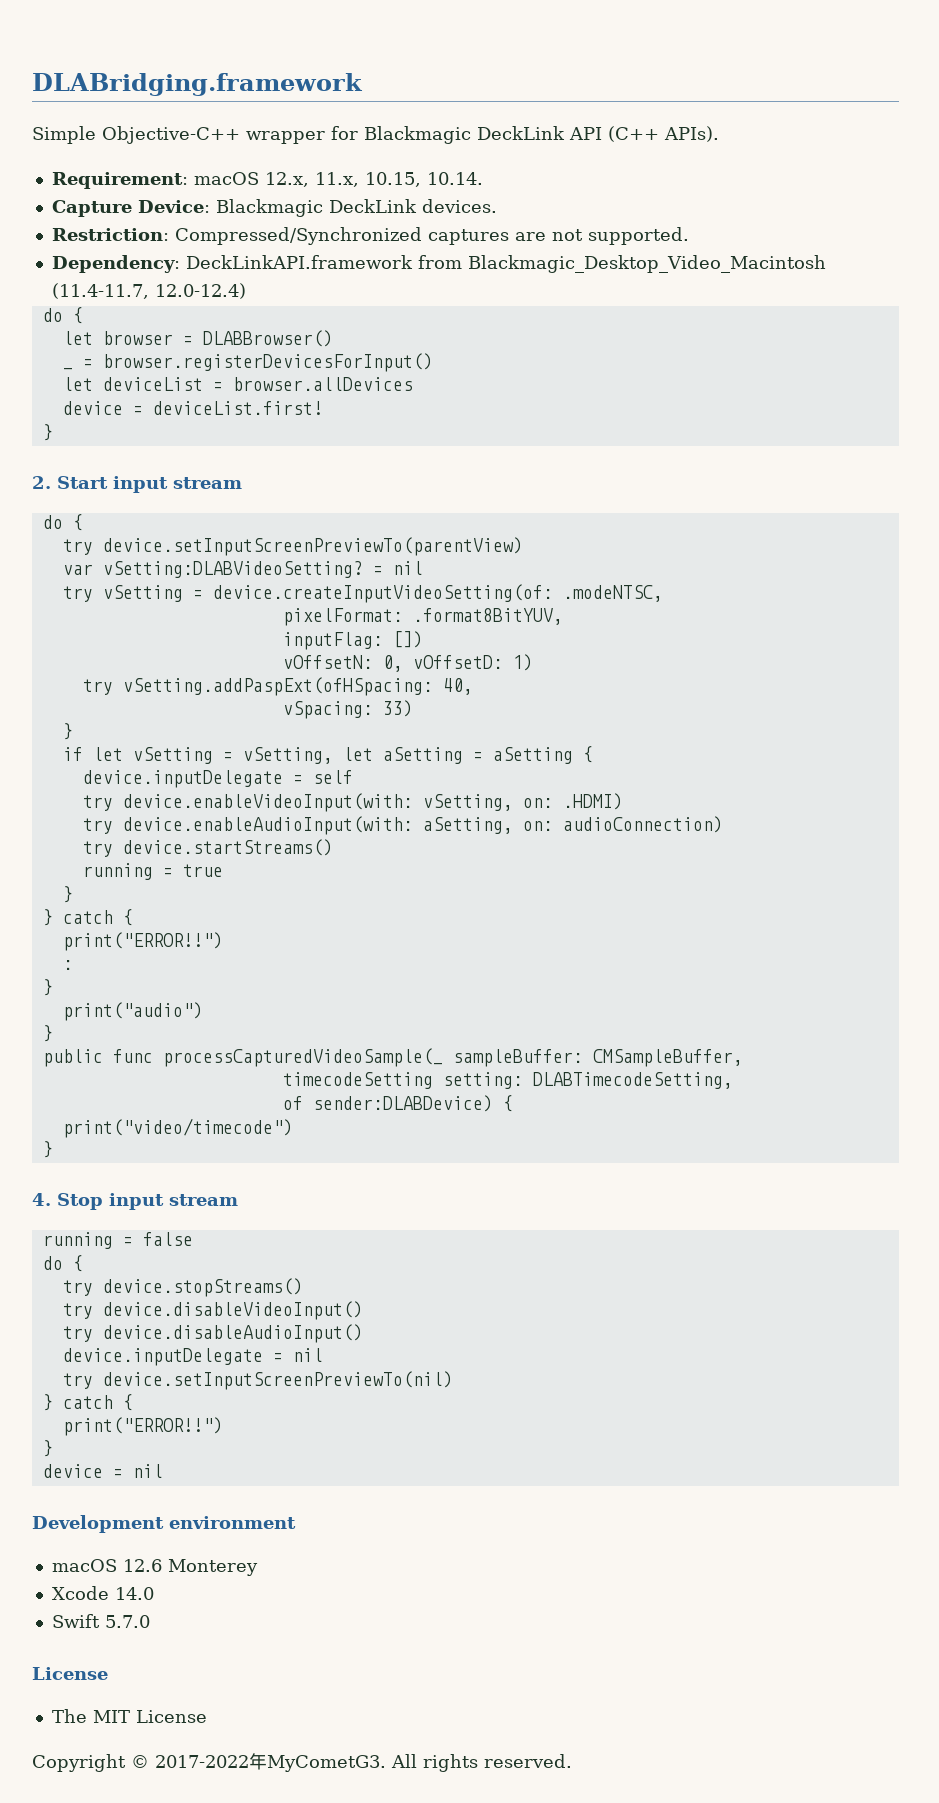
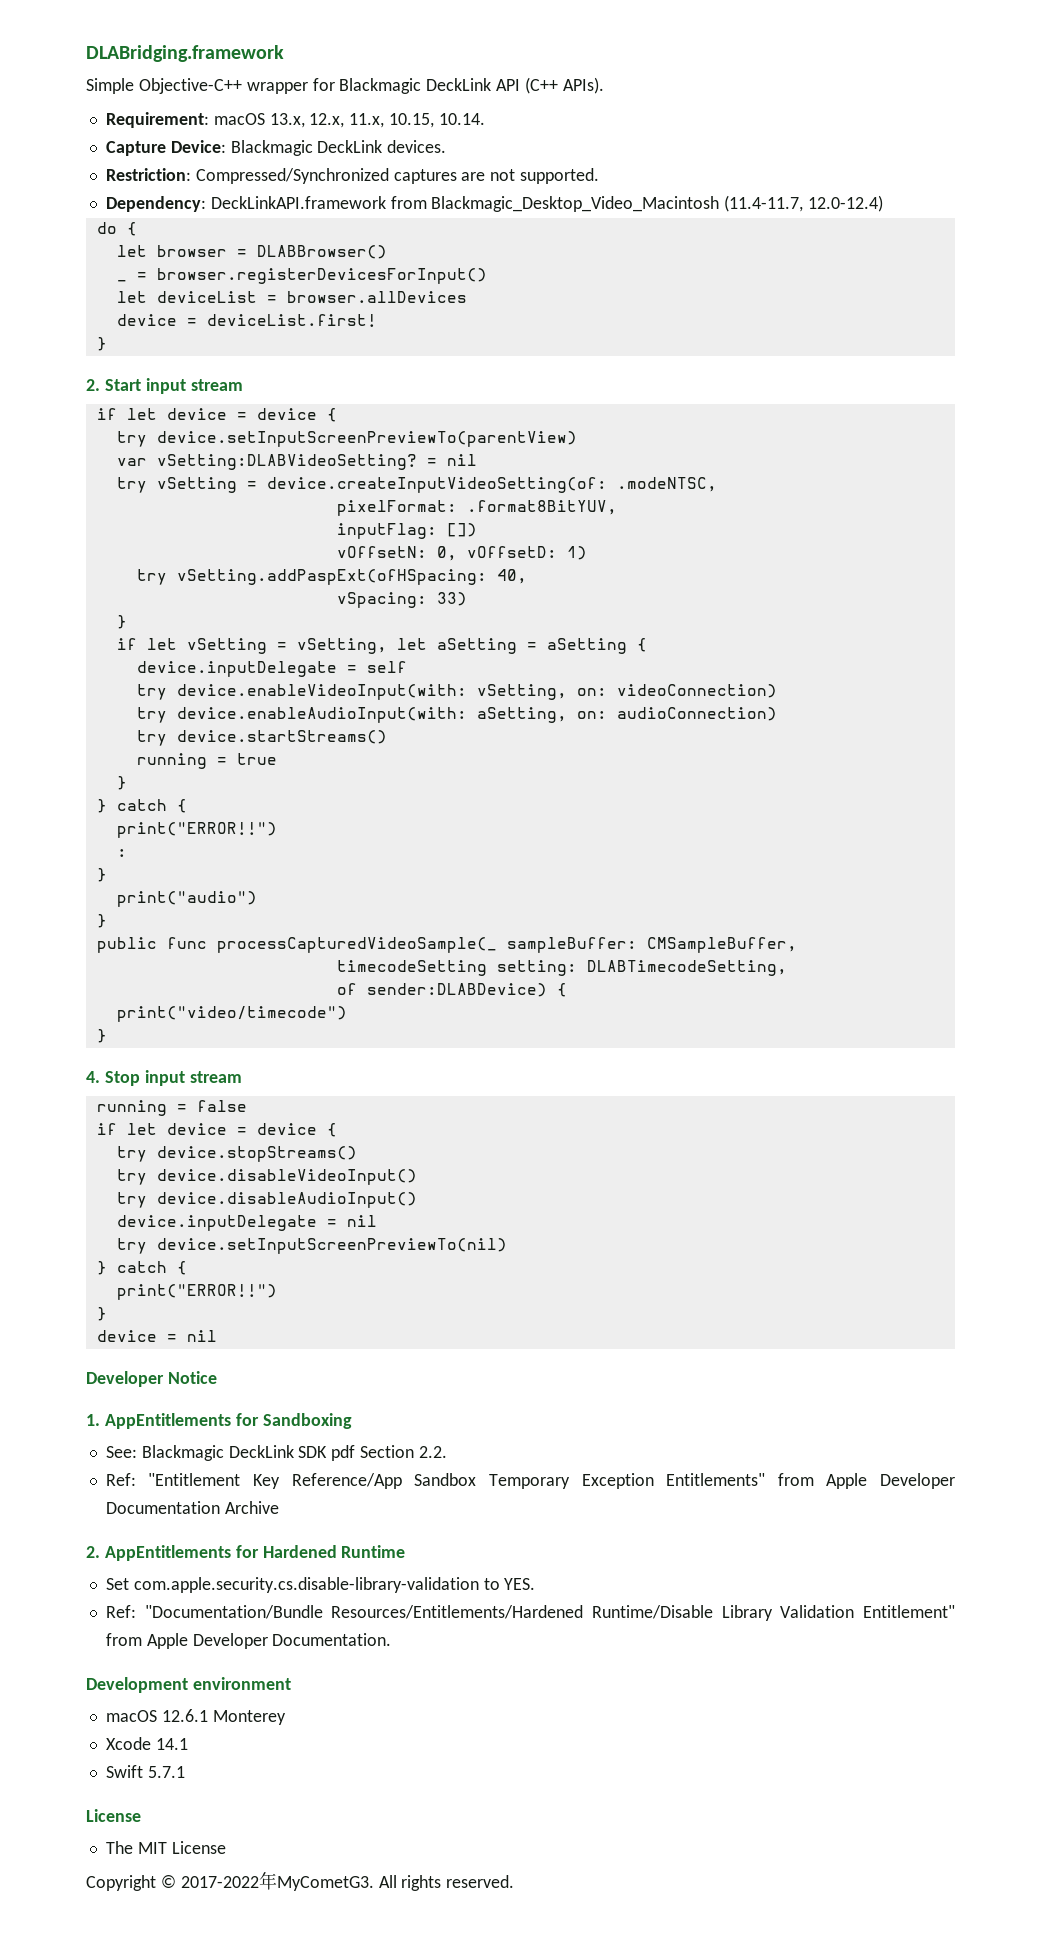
(259, 178) none -> [269,113,305,128] 13.x,
[42,515,63,529] do -> [96,408,317,420] if let device = device
[562,793,623,810] .HDMI) -> [616,684,777,698] videoConnection)
[42,1256,63,1270] do -> [96,1123,317,1135] if let device = device
(163, 1471) none -> [86,1371,217,1387] [86,1413,352,1429] [105,1445,447,1461] [105,1473,955,1489] [105,1501,279,1514] [86,1545,406,1561] [105,1577,536,1593] [105,1605,956,1621] [105,1633,392,1649] // Developer Notice // 1. AppEntitlements for Sandboxing // See: Blackmagic DeckLink SDK pdf Section 2.2. // Ref: "Entitlement Key Reference/App Sandbox Temporary Exception Entitlements" from Apple Developer Documentation Archive // 2. AppEntitlements for Hardened Runtime // Set com.apple.security.cs.disable-library-validation to YES. // Ref: "Documentation/Bundle Resources/Entitlements/Hardened Runtime/Disable Library Validation Entitlement" from Apple Developer Documentation.
[122,1559,162,1572] 12.6 -> [161,1709,208,1722] 12.6.1
[114,1587,154,1600] 14.0 -> [155,1738,188,1750] 14.1
[104,1615,150,1628] 5.7.0 -> [147,1766,185,1778] 5.7.1

